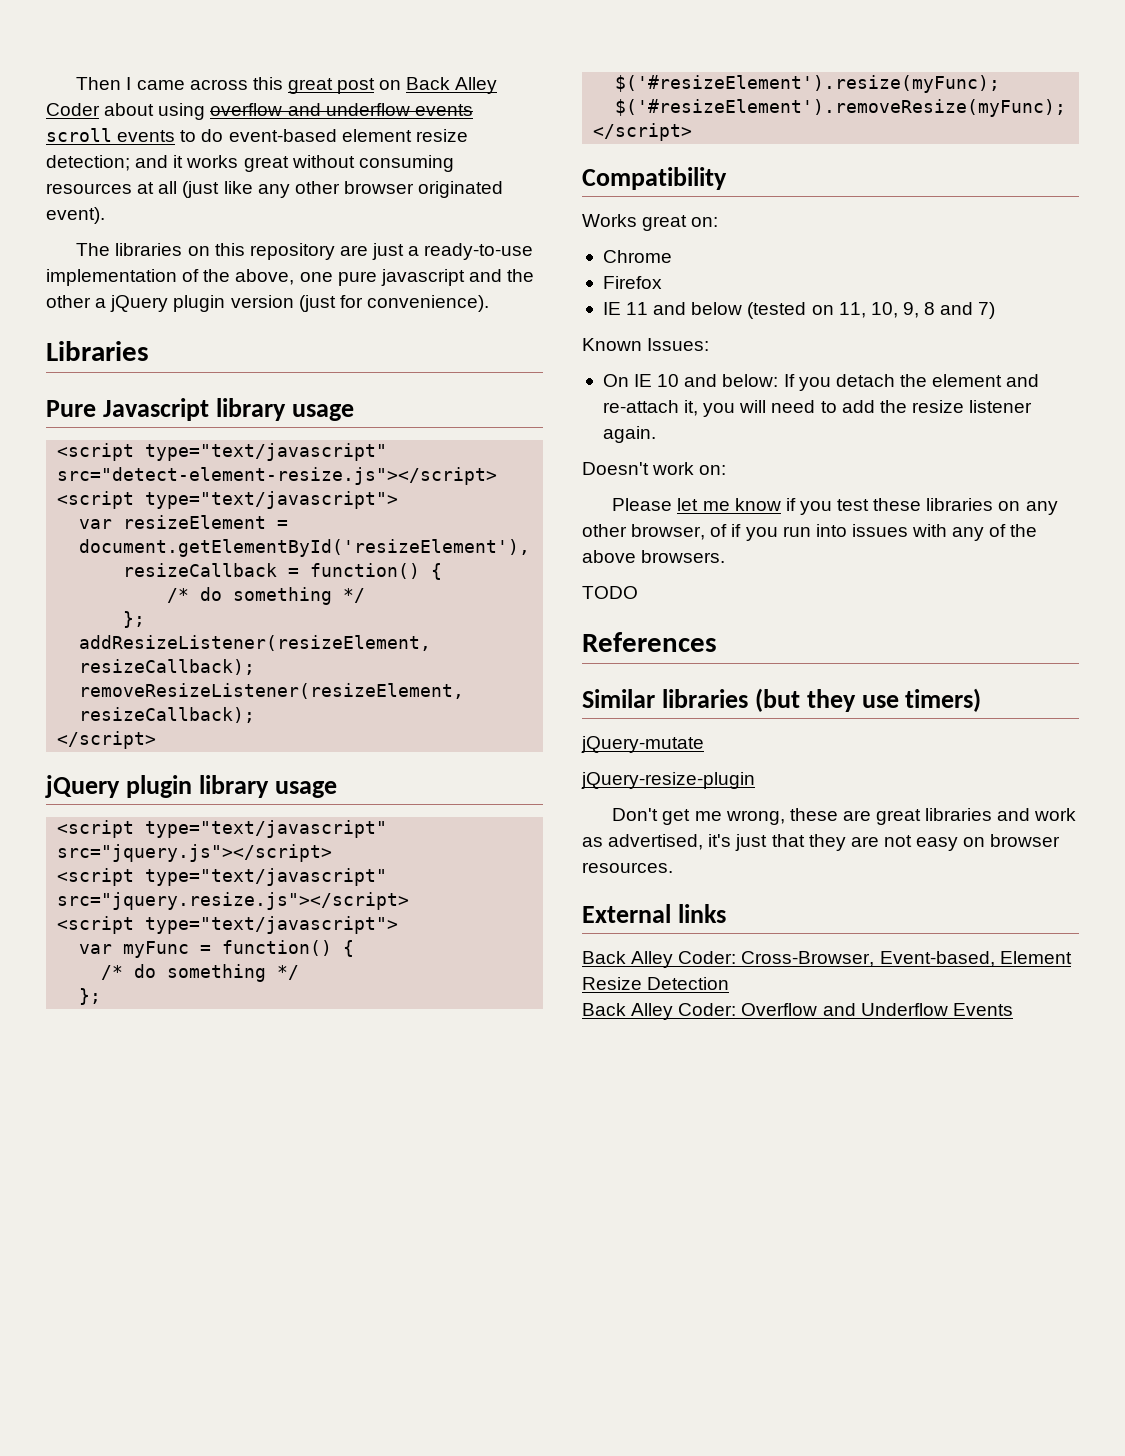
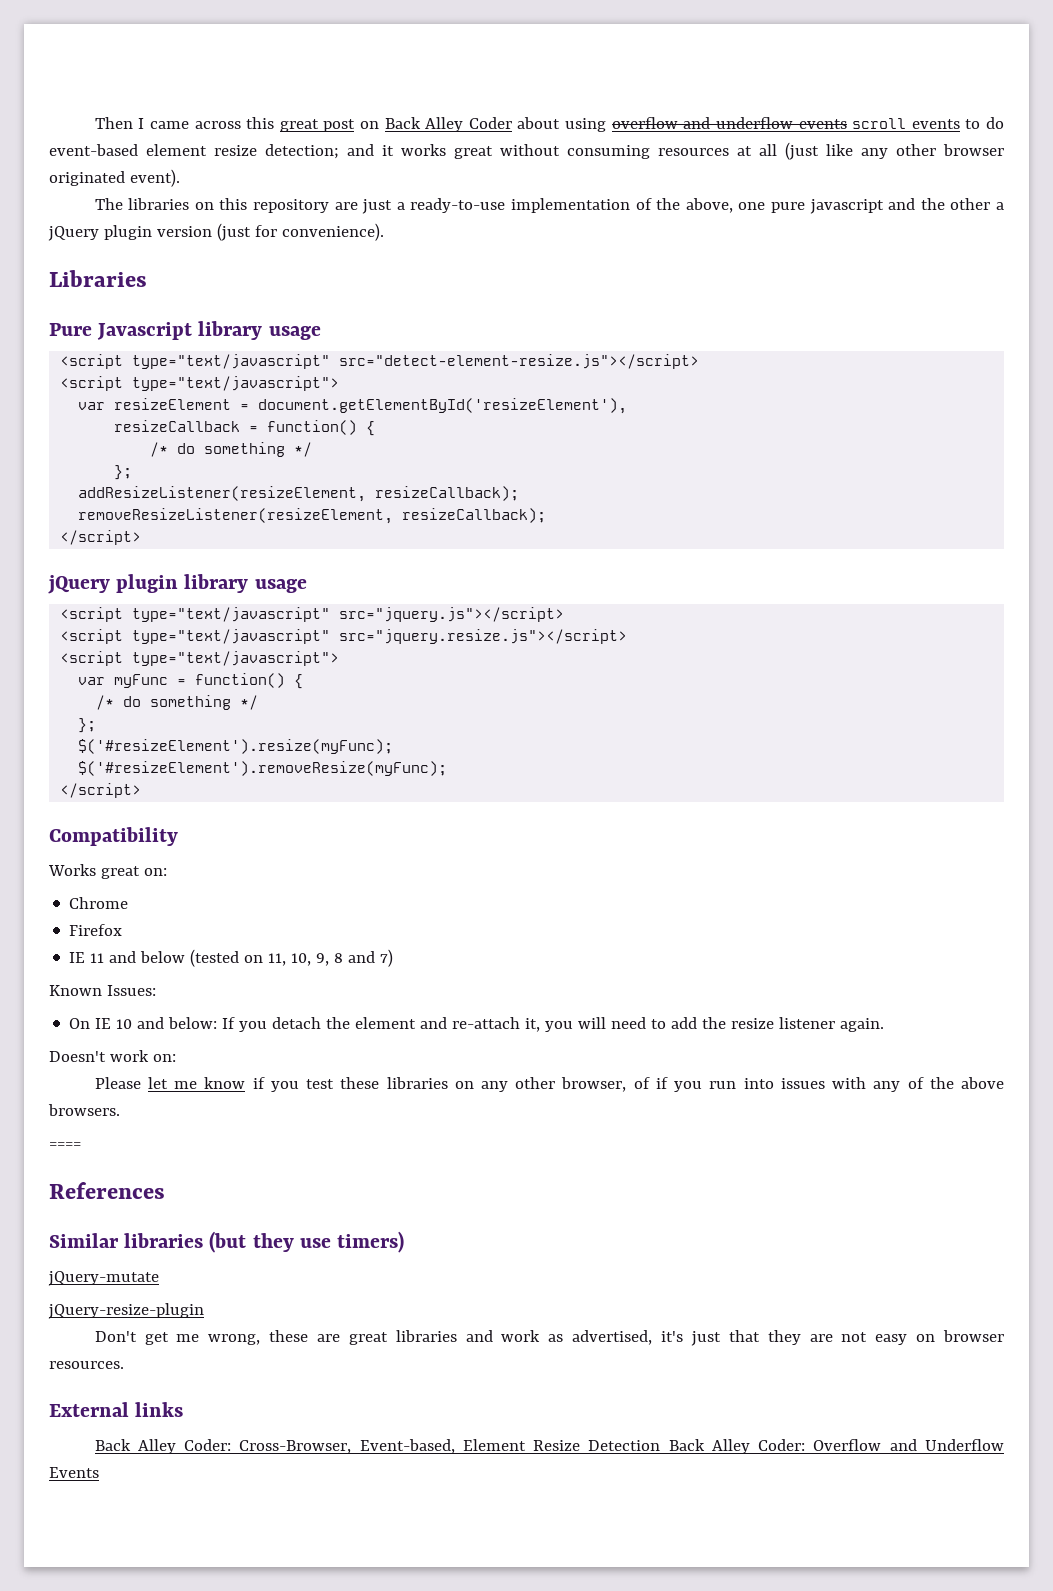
[582,586,638,599] TODO -> [49,1142,81,1149] ====
(730, 983) // -> (661, 1445) none

